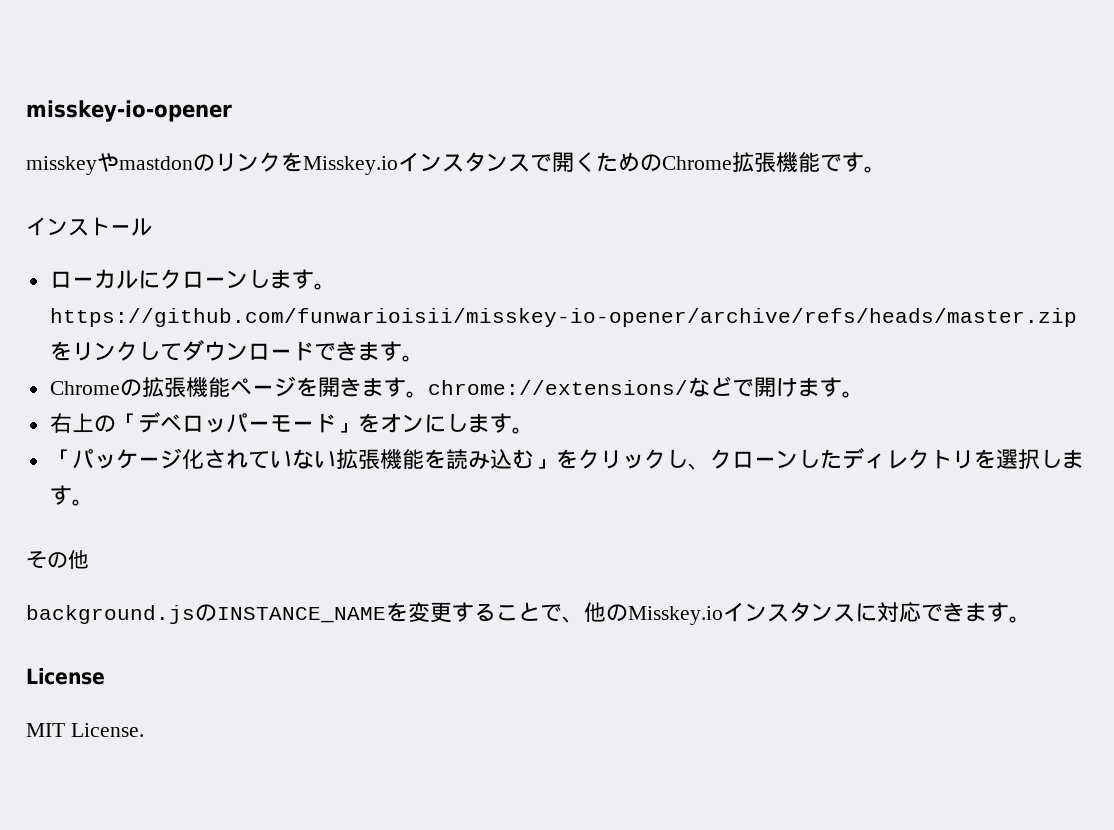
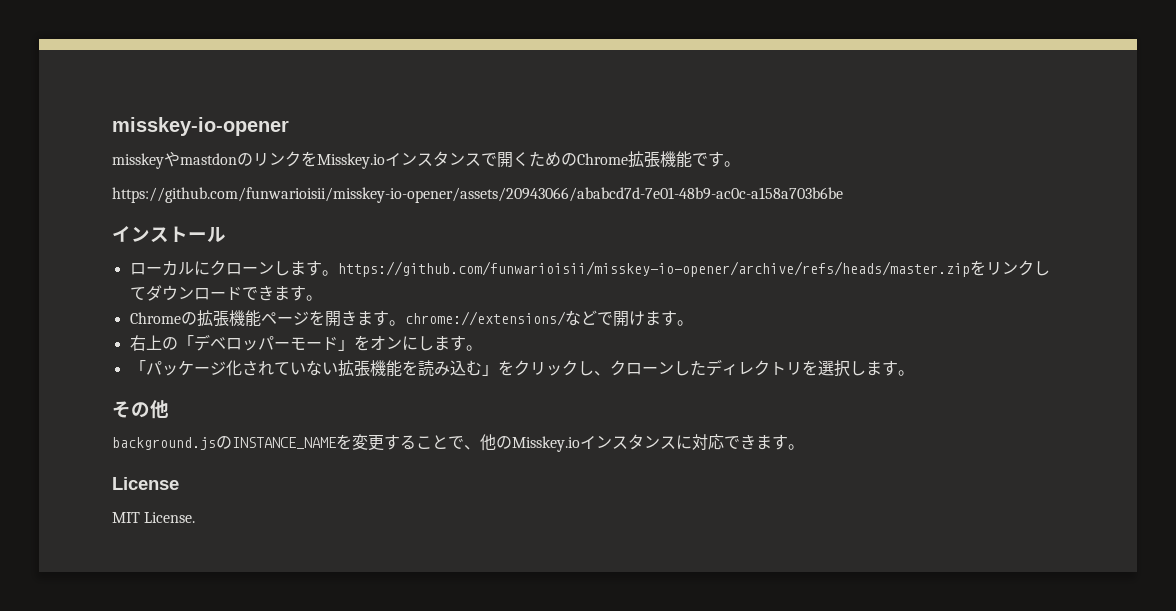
(886, 169) none -> [112,187,843,203] // https://github.com/funwarioisii/misskey-io-opener/assets/20943066/ababcd7d-7e01-48b9-ac0c-a158a703b6be

